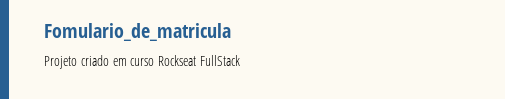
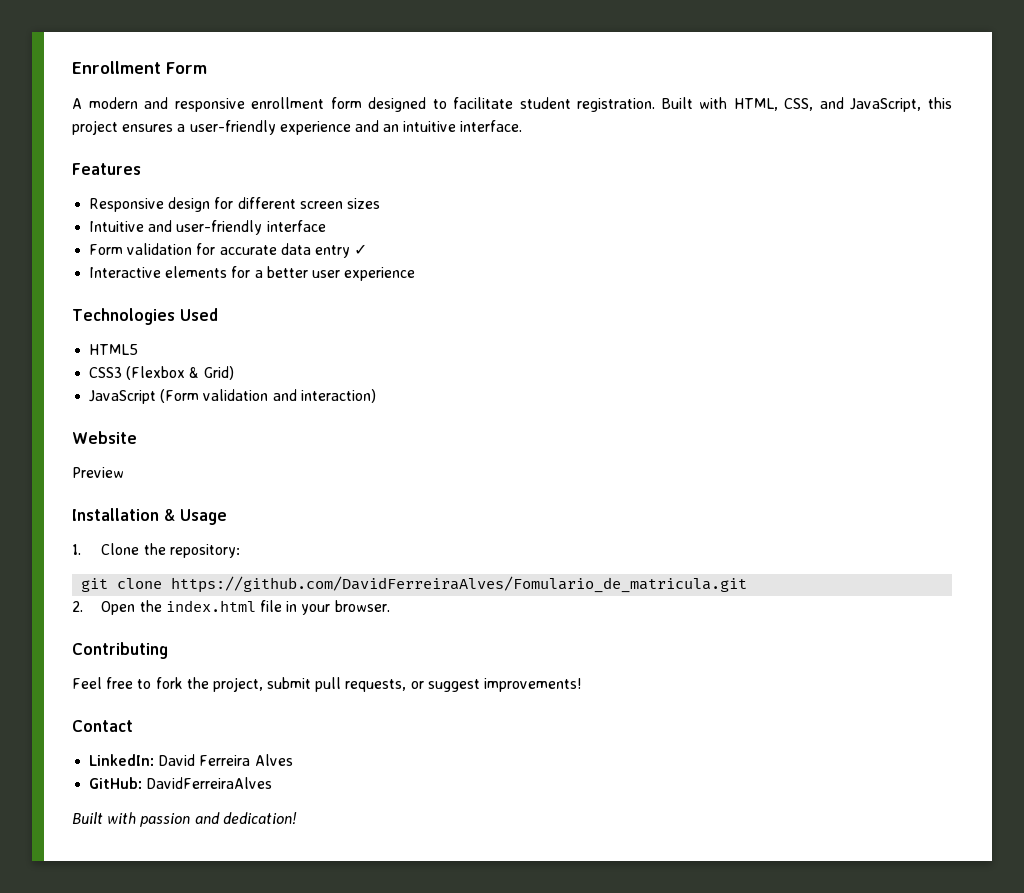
[44,23,231,41] [44,55,240,69] Fomulario_de_matricula // Projeto criado em curso Rockseat FullStack -> [72,61,207,74] [72,97,952,112] [72,120,523,135] [72,163,141,175] [89,197,380,212] [89,220,326,235] [89,243,368,258] [89,266,416,281] [72,308,218,325] [89,344,139,355] [89,366,234,380] [89,389,376,404] [72,431,137,444] [72,467,124,478] [72,508,227,525] [72,543,240,558] [81,576,748,593] [72,600,390,615] [72,642,168,659] [72,677,582,692] [72,720,133,732] [89,754,293,766] [89,777,273,789] [72,812,297,827] Enrollment Form // A modern and responsive enrollment form designed to facilitate student registration. Built with HTML, CSS, and JavaScript, this project ensures a user-friendly experience and an intuitive interface. // Features // Responsive design for different screen sizes // Intuitive and user-friendly interface // Form validation for accurate data entry ✓ // Interactive elements for a better user experience // Technologies Used // HTML5 // CSS3 (Flexbox & Grid) // JavaScript (Form validation and interaction) // Website // Preview // Installation & Usage // 1. Clone the repository: // git clone https://github.com/DavidFerreiraAlves/Fomulario_de_matricula.git // 2. Open the index.html file in your browser. // Contributing // Feel free to fork the project, submit pull requests, or suggest improvements! // Contact // LinkedIn: David Ferreira Alves // GitHub: DavidFerreiraAlves // Built with passion and dedication!

